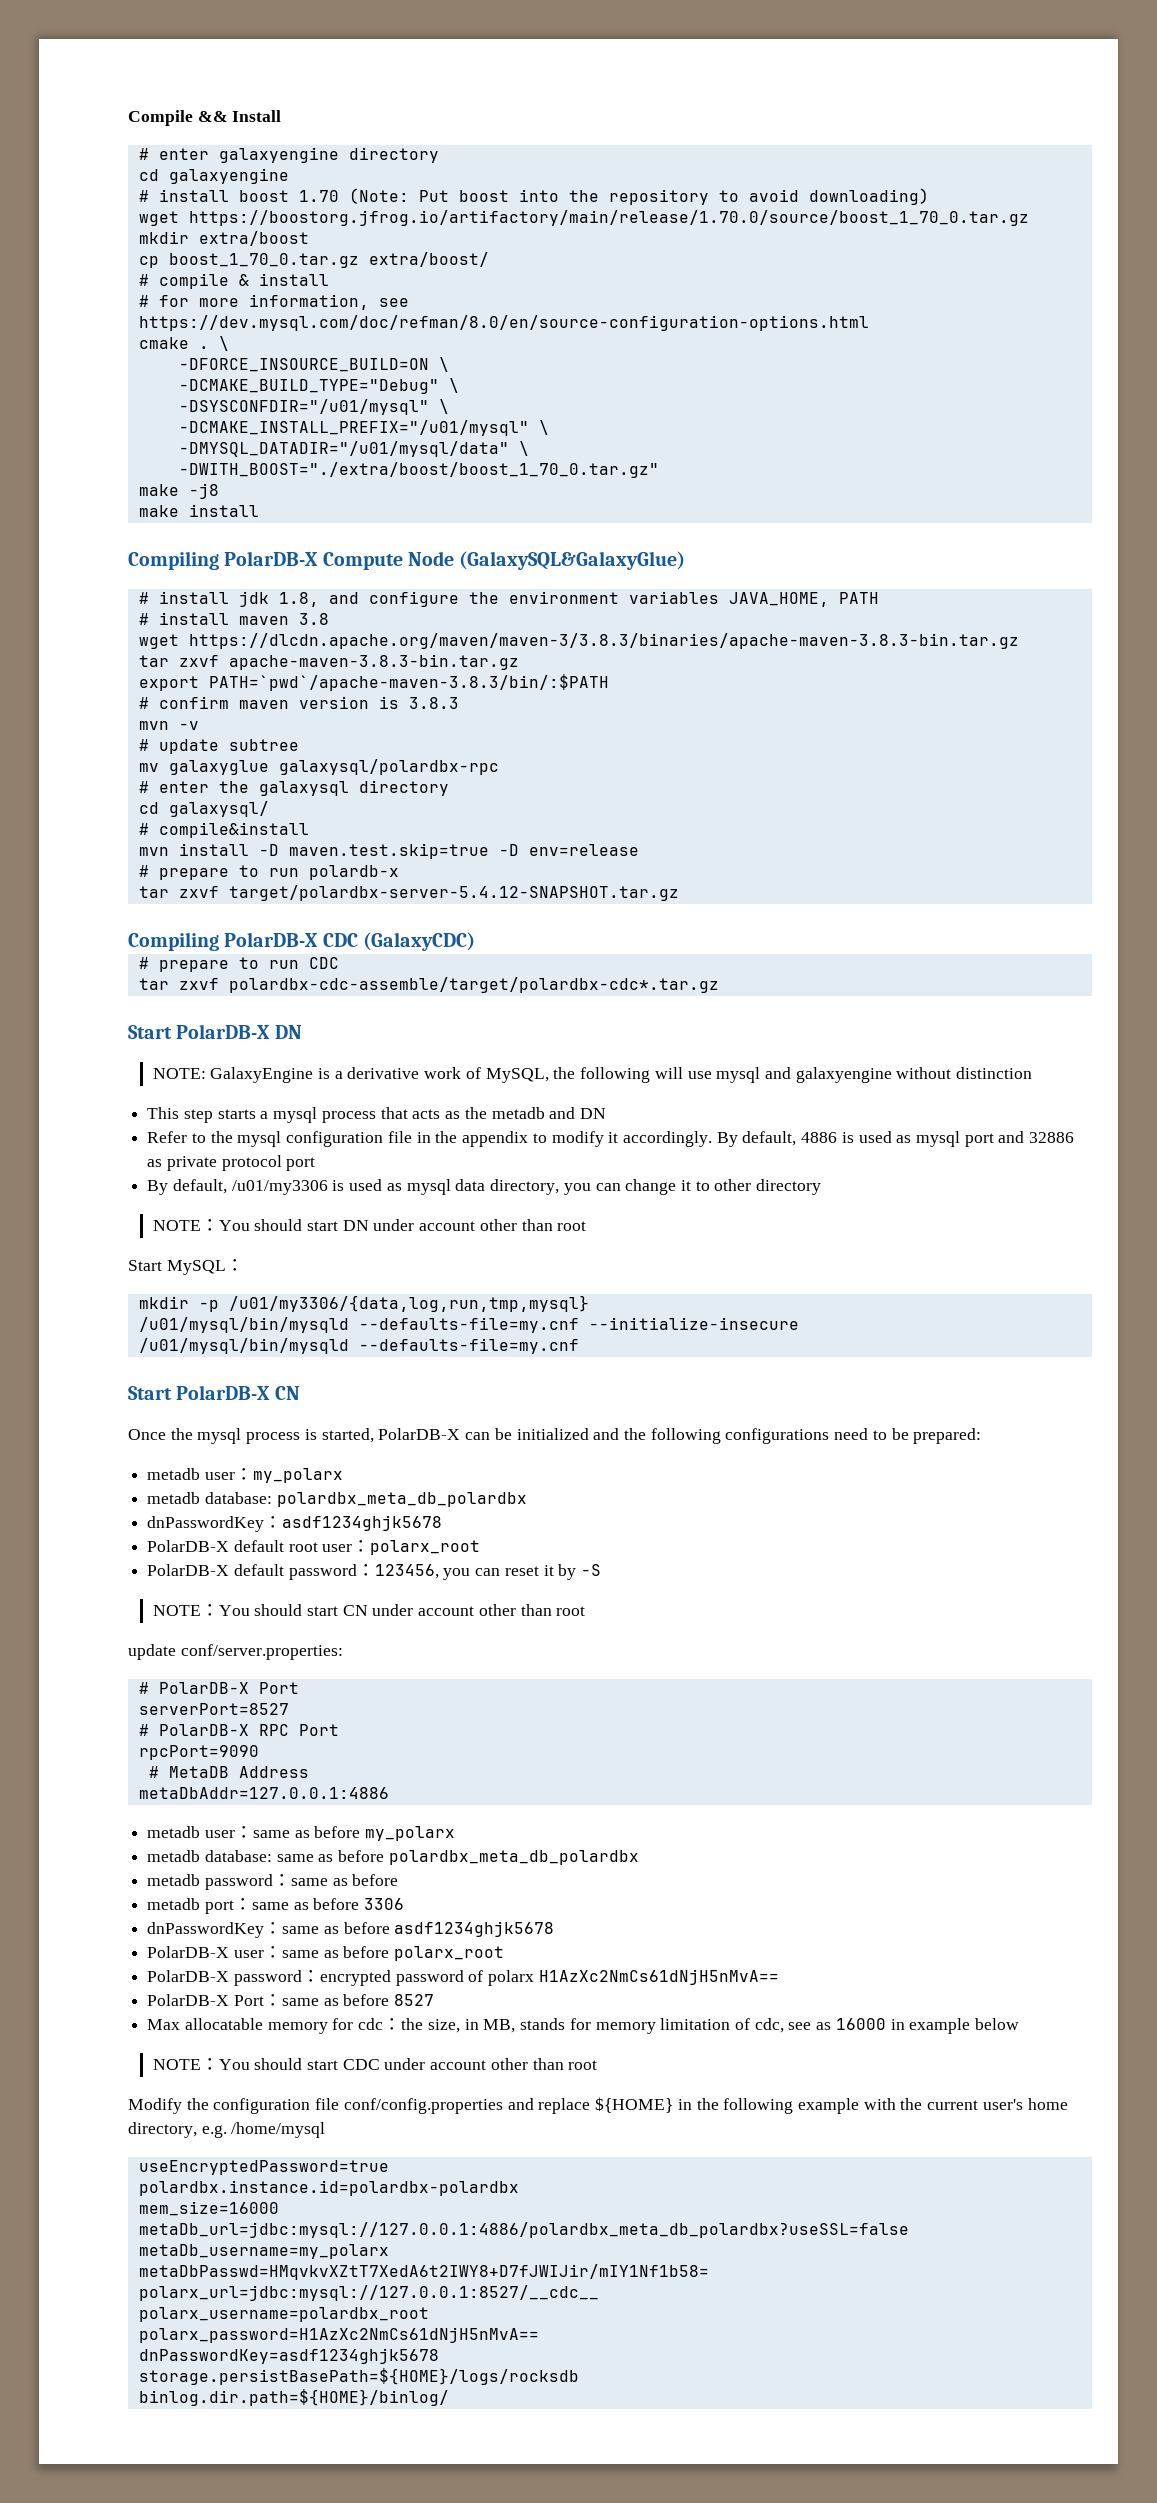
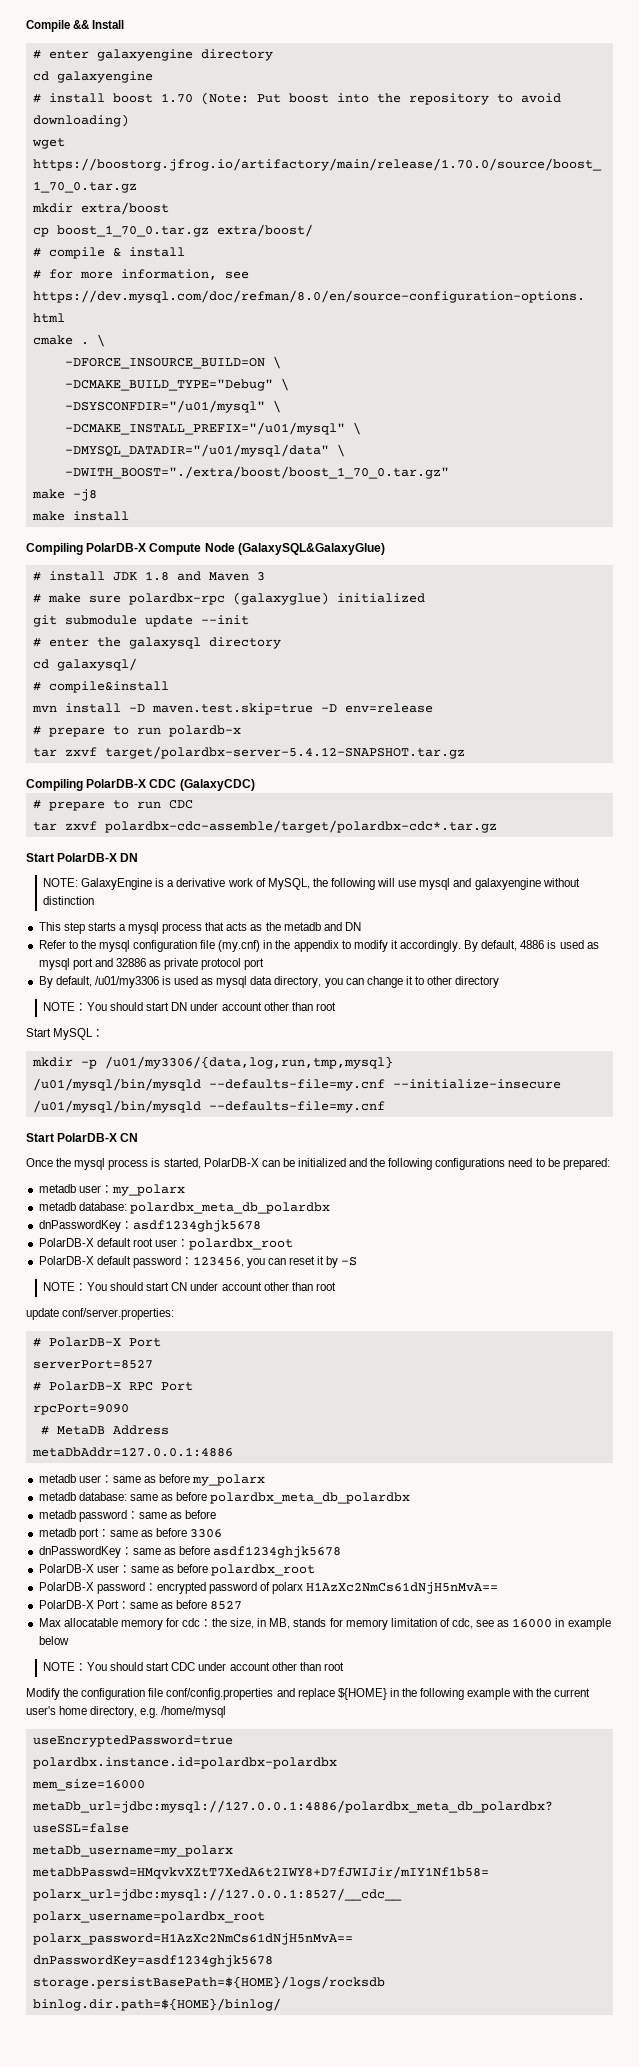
[238,591,879,607] [138,612,329,625] [138,633,1019,649] [138,654,519,670] [138,674,609,691] [138,696,459,709] [138,721,199,730] [138,739,299,754] [138,759,499,775] jdk 1.8, and configure the environment variables JAVA_HOME, PATH // # install maven 3.8 // wget https://dlcdn.apache.org/maven/maven-3/3.8.3/binaries/apache-maven-3.8.3-bin.tar.gz // tar zxvf apache-maven-3.8.3-bin.tar.gz // export PATH=`pwd`/apache-maven-3.8.3/bin/:$PATH // # confirm maven version is 3.8.3 // mvn -v // # update subtree // mv galaxyglue galaxysql/polardbx-rpc -> [112,571,265,581] [32,592,425,605] [32,615,249,627] JDK 1.8 and Maven 3 // # make sure polardbx-rpc (galaxyglue) initialized // git submodule update --init
(412, 1137) none -> [218,940,261,952] (my.cnf)
[370,1540,481,1555] polarx_root -> [188,1238,293,1250] polardbx_root
[394,1946,505,1961] polarx_root -> [211,1564,316,1576] polardbx_root

